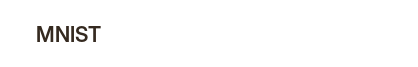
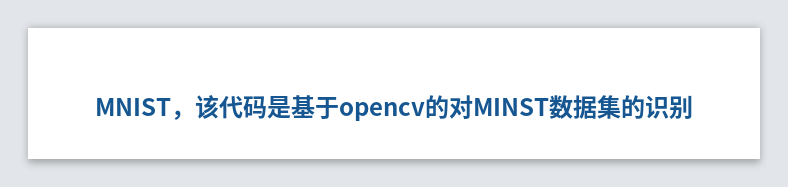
(101, 34) none -> [171,95,693,121] ，该代码是基于opencv的对MINST数据集的识别

